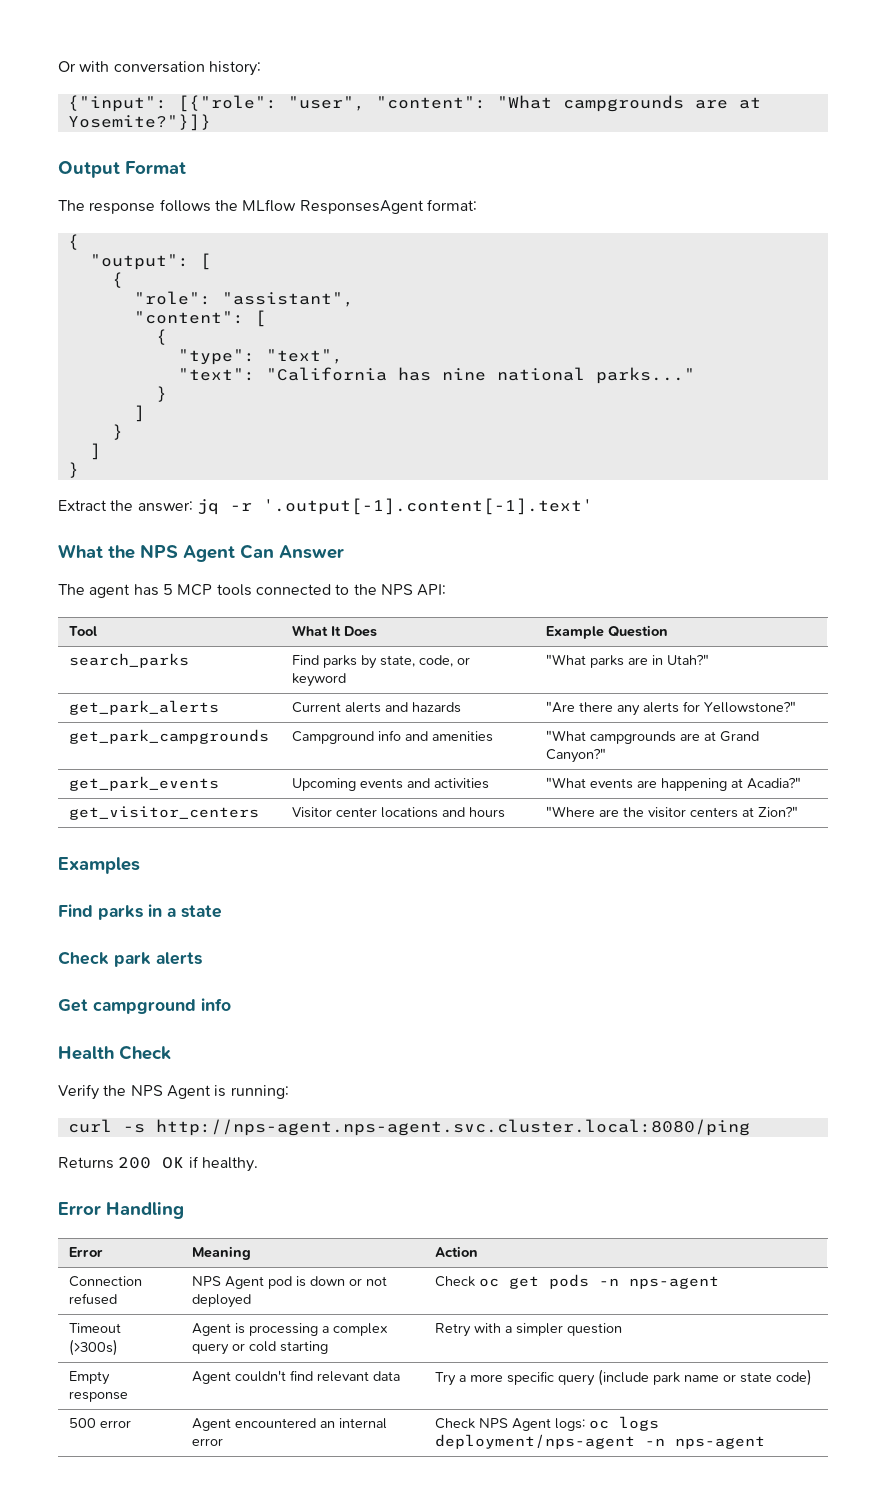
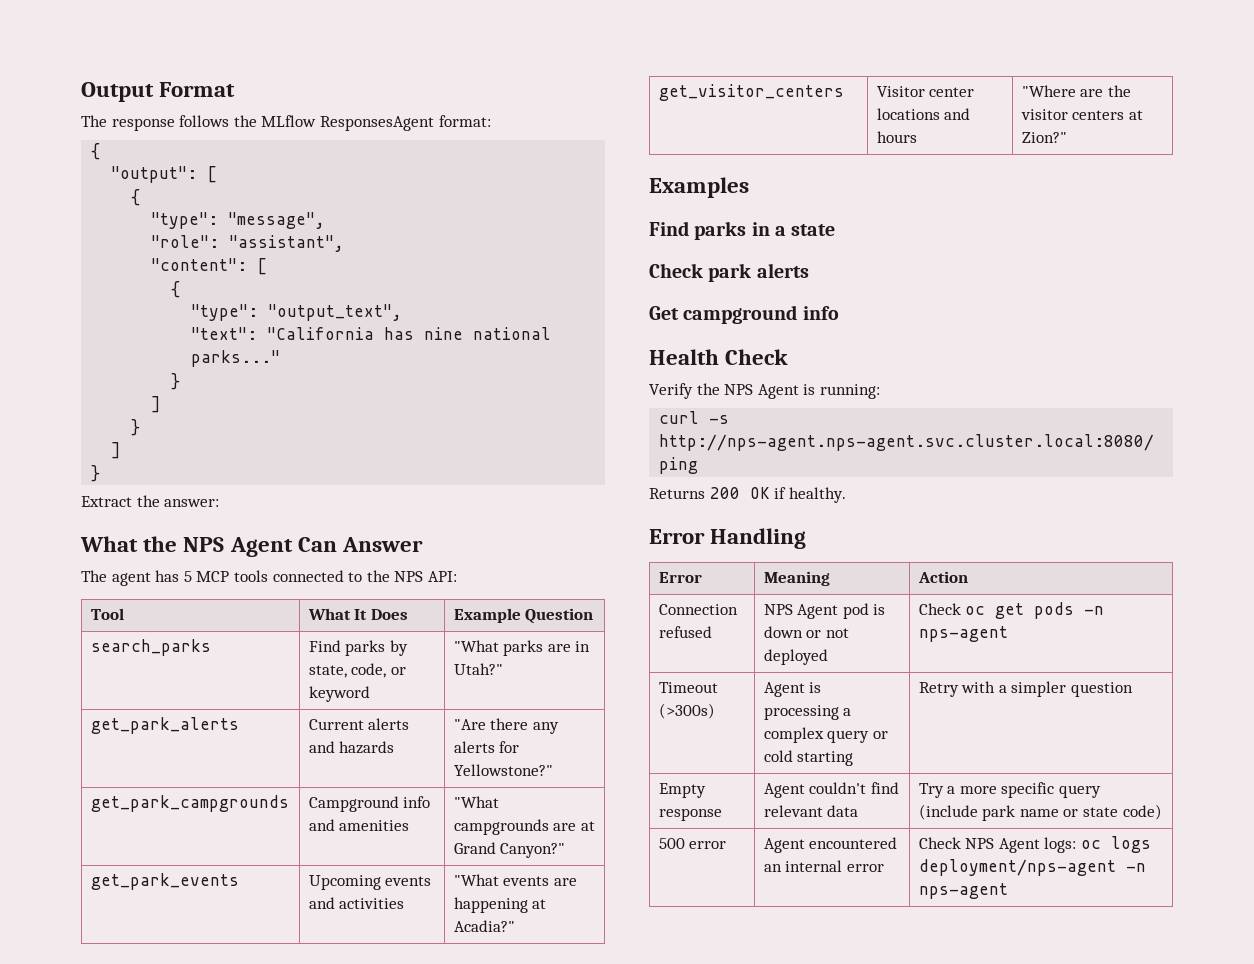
[58,61,261,76] [67,95,761,112] [67,114,211,131] Or with conversation history: // {"input": [{"role": "user", "content": "What campgrounds are at Yosemite?"}]} // -> (81, 92) none
(123, 280) none -> [151,212,326,229] // "type": "message",
[265,349,343,364] "text", -> [268,304,403,321] "output_text",
[196,498,593,515] jq -r '.output[-1].content[-1].text' -> (220, 503) none

